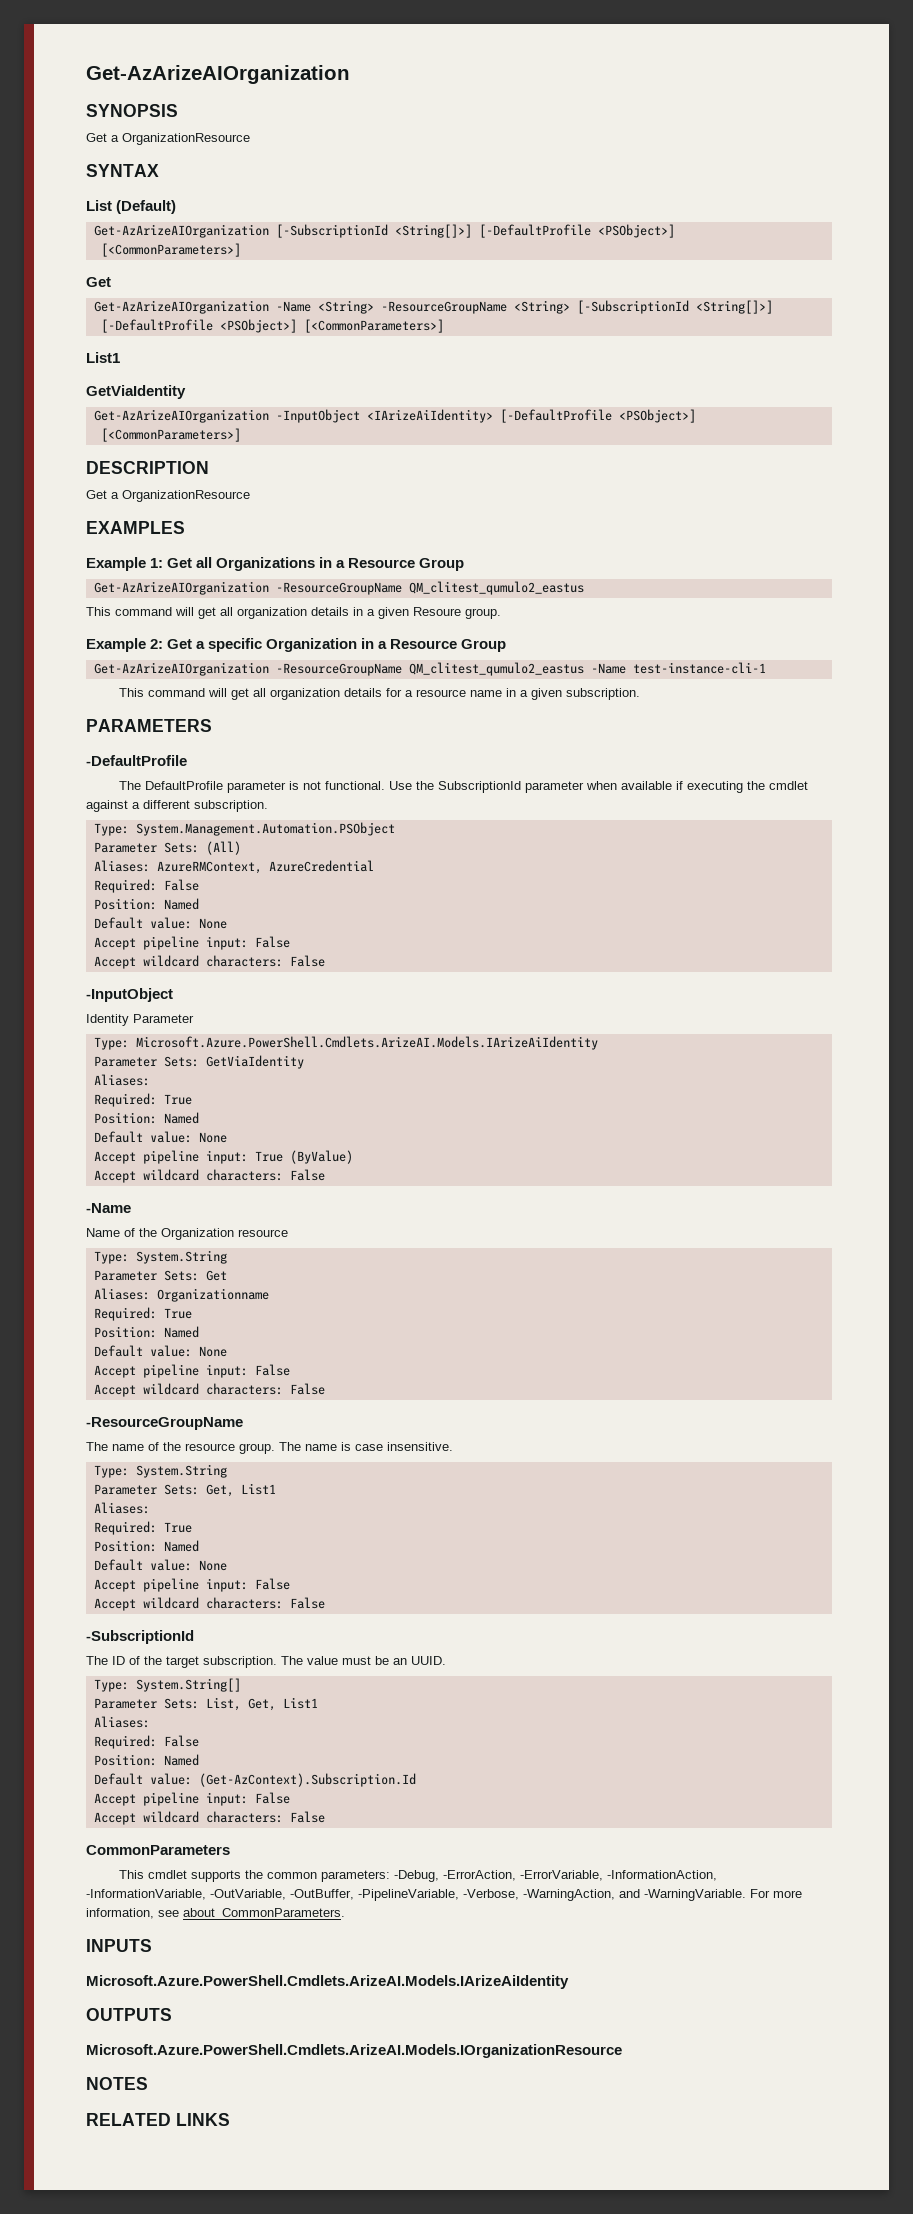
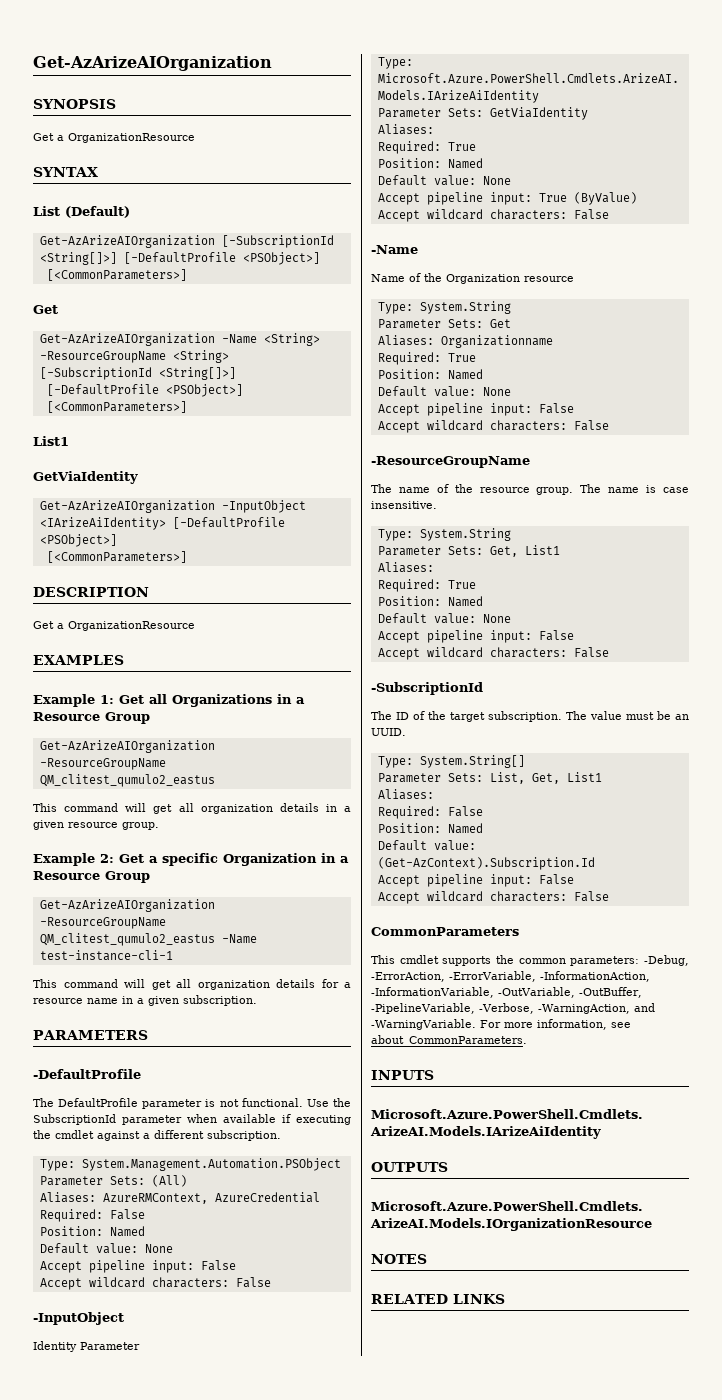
[413,607,461,616] Resoure -> [68,822,118,828] resource

